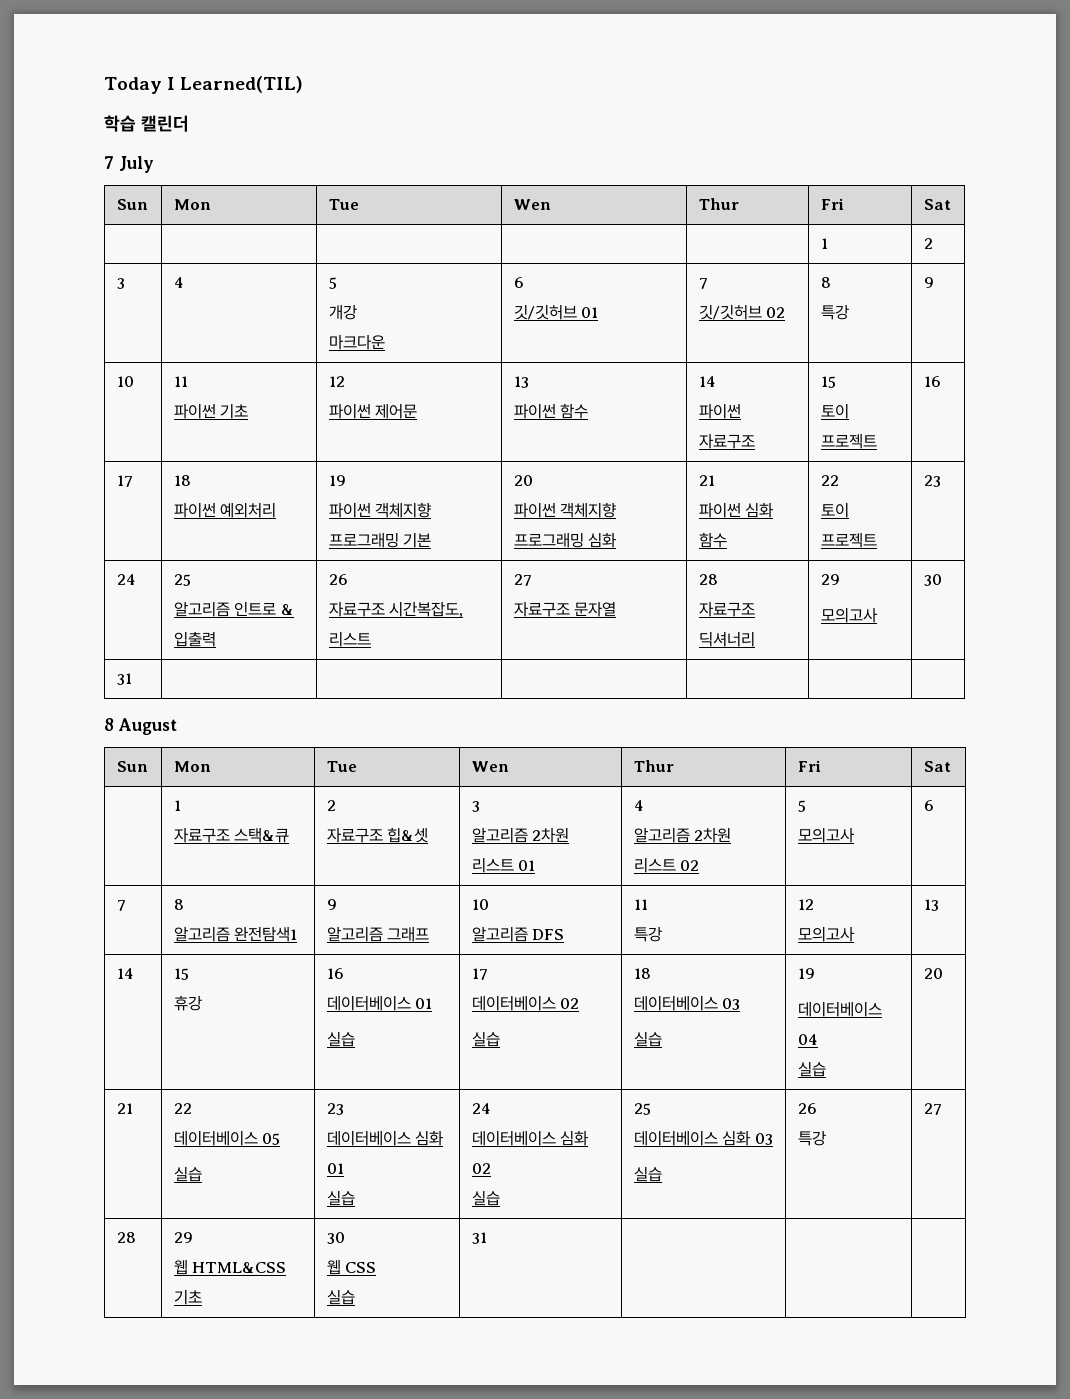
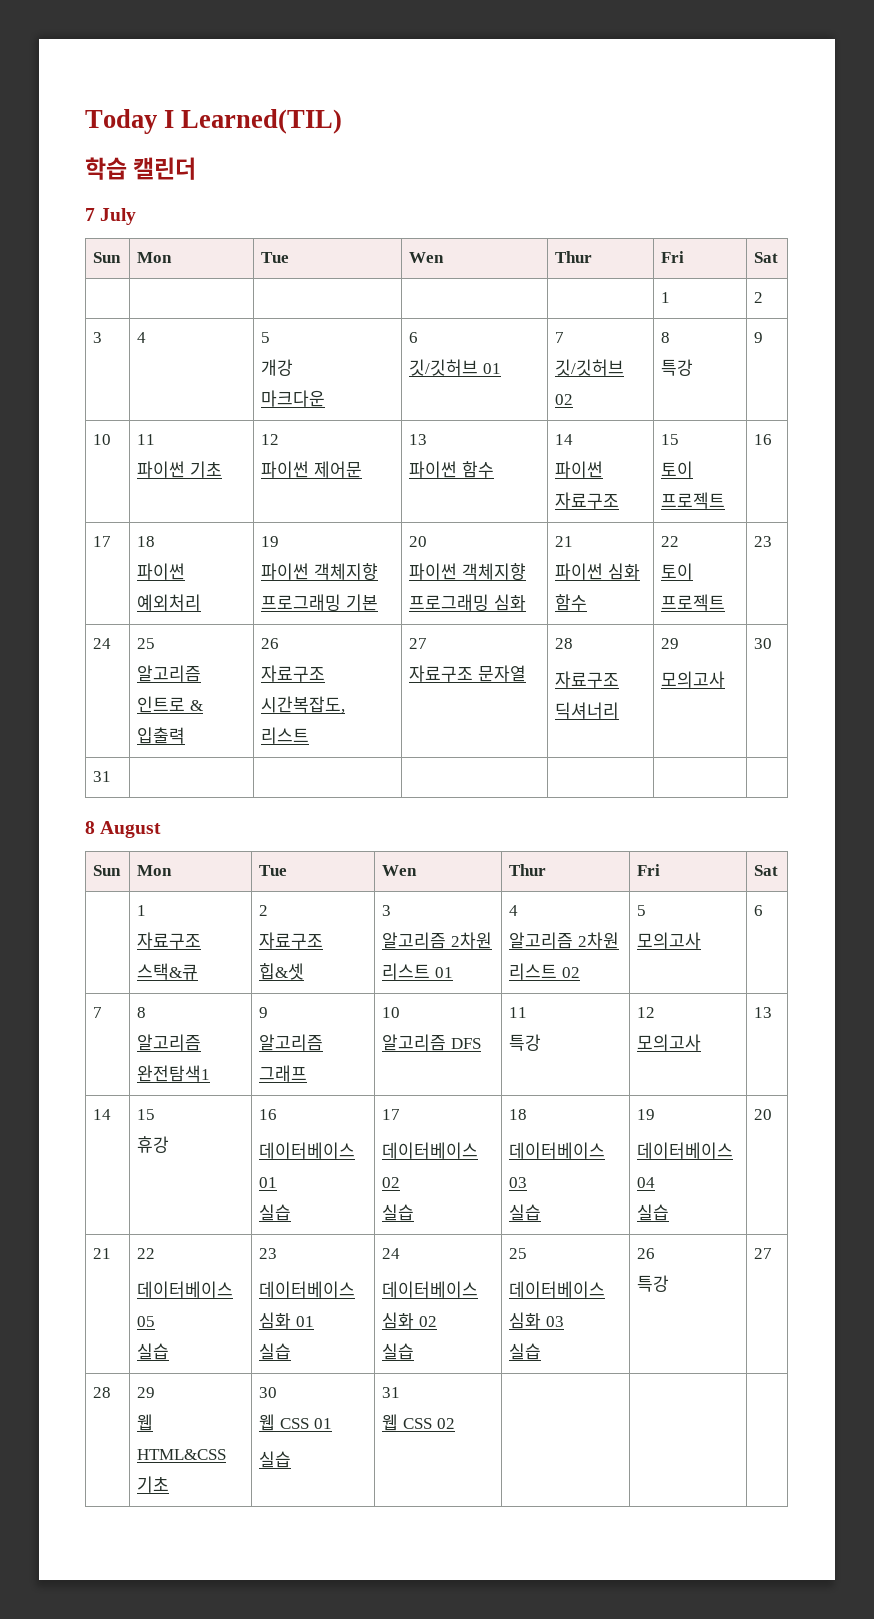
(377, 1267) none -> [313,1418,332,1429] 01
(487, 1238) none -> [382,1414,455,1431] // 웹 CSS 02

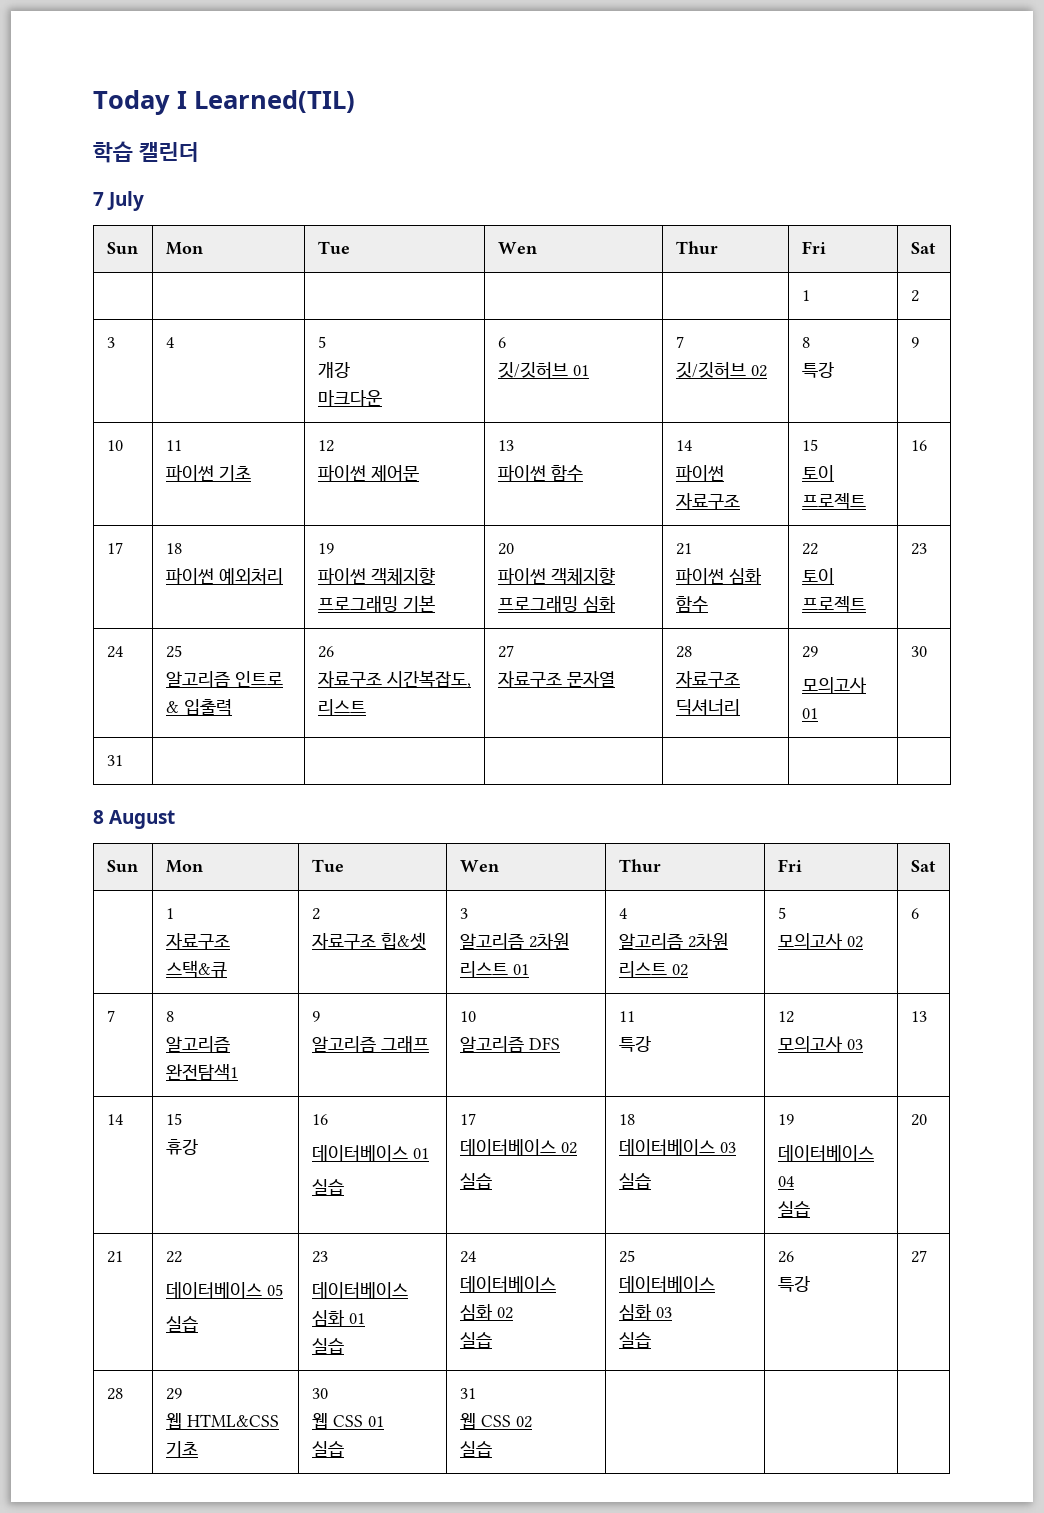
(726, 679) none -> [801,708,818,719] 01
(702, 940) none -> [846,936,863,948] 02
(702, 1042) none -> [846,1039,863,1050] 03
(455, 1423) none -> [459,1441,492,1457] // 실습

